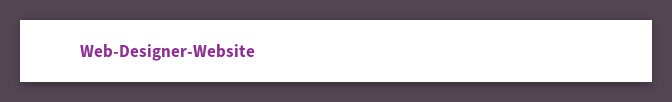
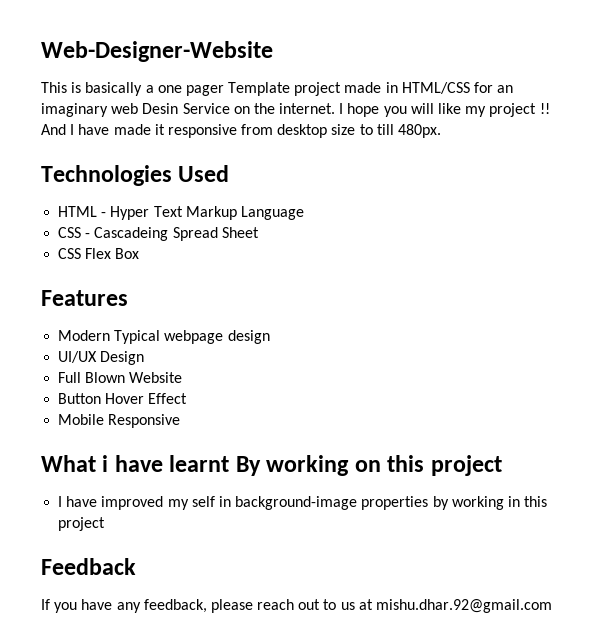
(255, 52) none -> [41,82,514,96] [41,103,550,117] [41,124,442,138] [41,165,230,186] [58,206,304,220] [58,227,259,241] [58,248,140,259] [41,290,128,306] [58,330,270,344] [58,351,145,365] [58,372,183,383] [58,393,188,404] [58,414,181,428] [41,455,502,476] [58,496,548,510] [58,517,106,531] [41,558,136,575] [41,599,553,613] // This is basically a one pager Template project made in HTML/CSS for an imaginary web Desin Service on the internet. I hope you will like my project !! And I have made it responsive from desktop size to till 480px. // Technologies Used // HTML - Hyper Text Markup Language // CSS - Cascadeing Spread Sheet // CSS Flex Box // Features // Modern Typical webpage design // UI/UX Design // Full Blown Website // Button Hover Effect // Mobile Responsive // What i have learnt By working on this project // I have improved my self in background-image properties by working in this project // Feedback // If you have any feedback, please reach out to us at mishu.dhar.92@gmail.com

